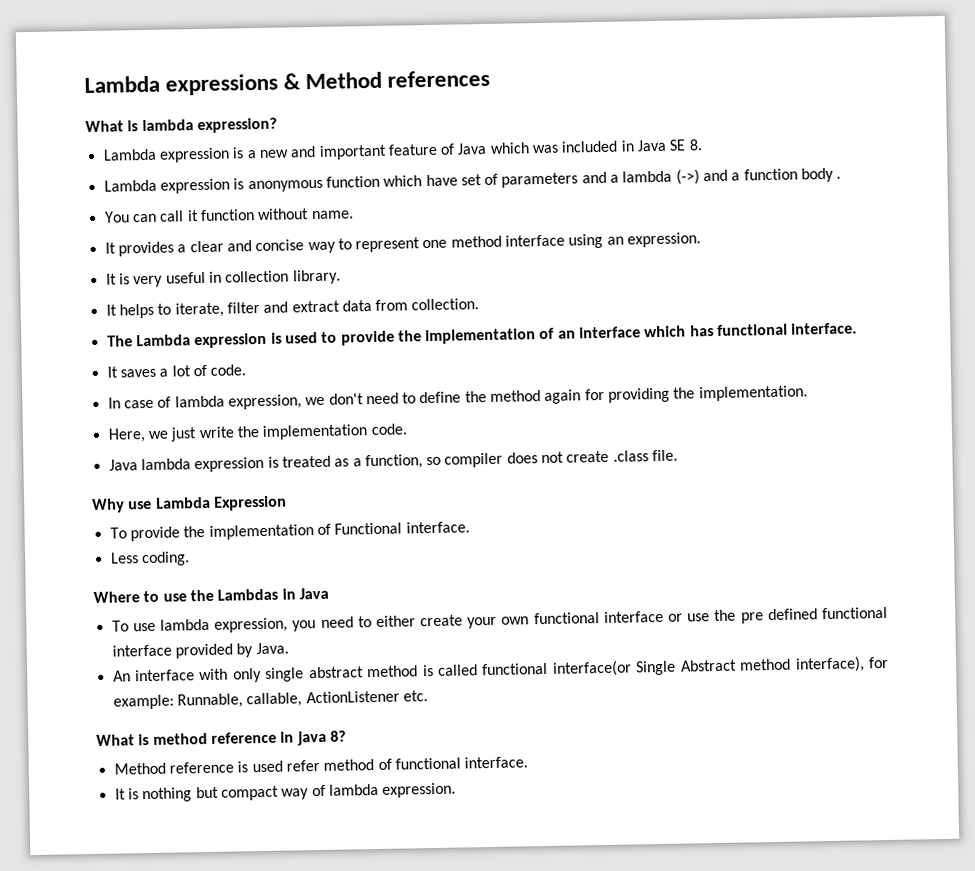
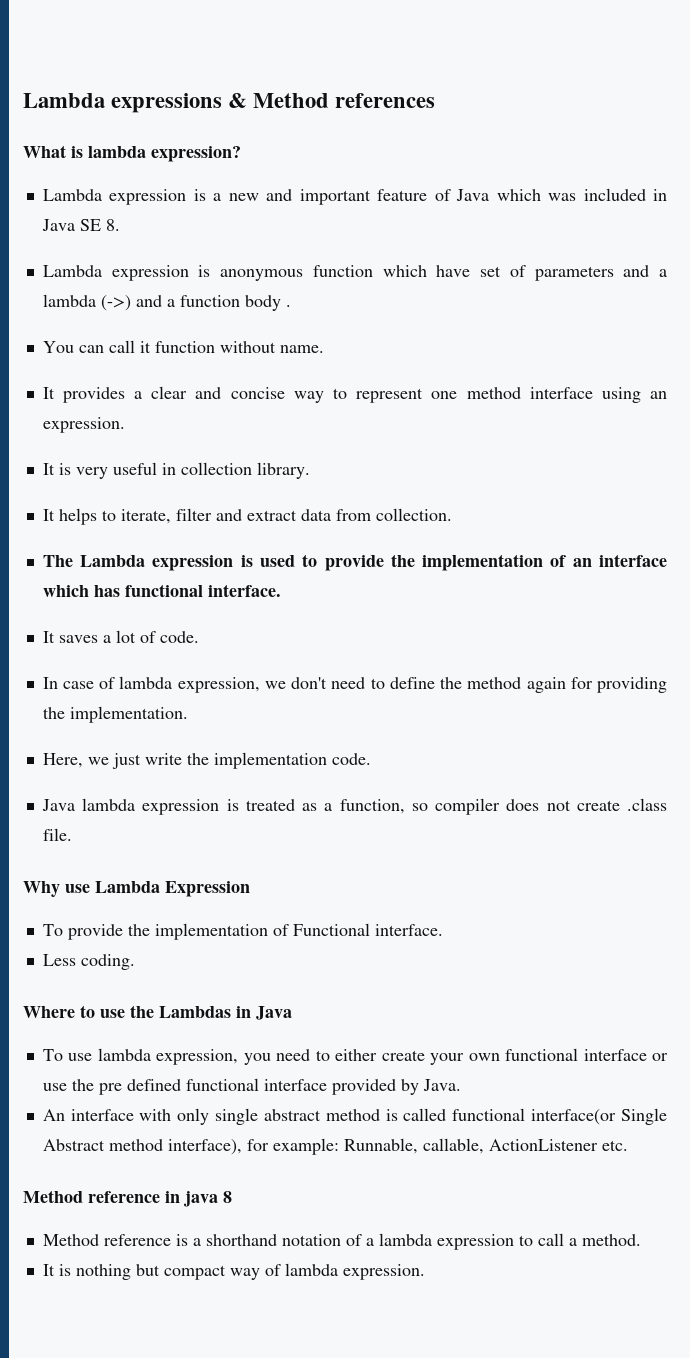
[96,732,208,746] What is method -> [23,1190,83,1203] Method
[329,730,346,742] 8? -> [223,1191,232,1203] 8
[251,756,529,773] used refer method of functional interface. -> [192,1233,641,1250] a shorthand notation of a lambda expression to call a method.

